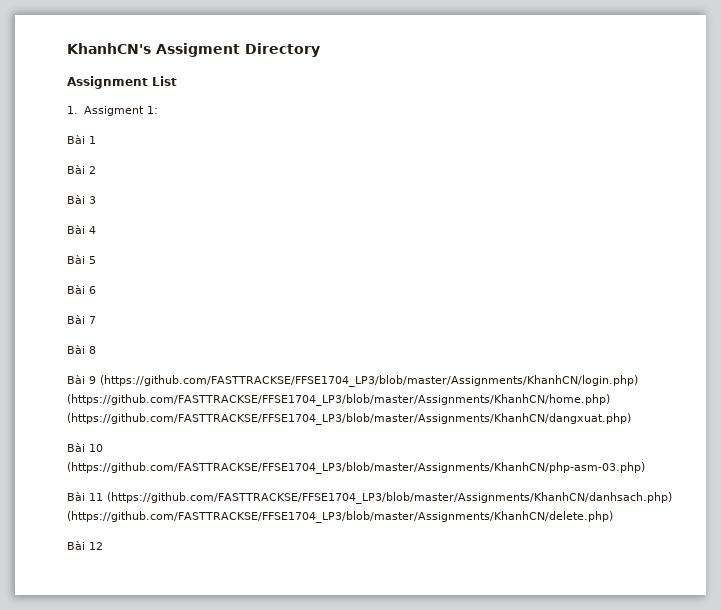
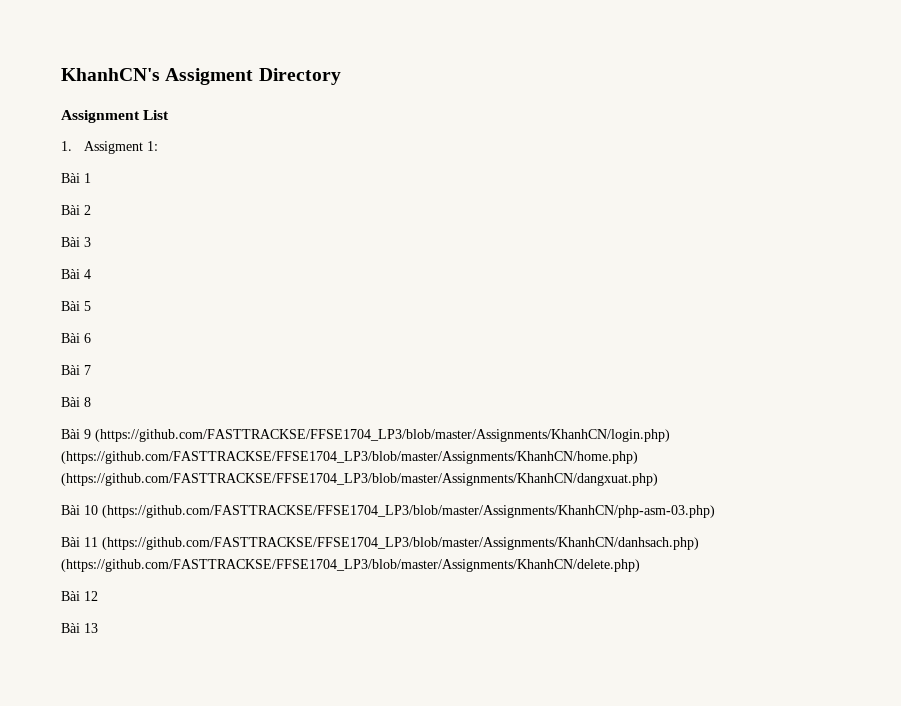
(103, 546) none -> [61,623,98,633] // Bài 13

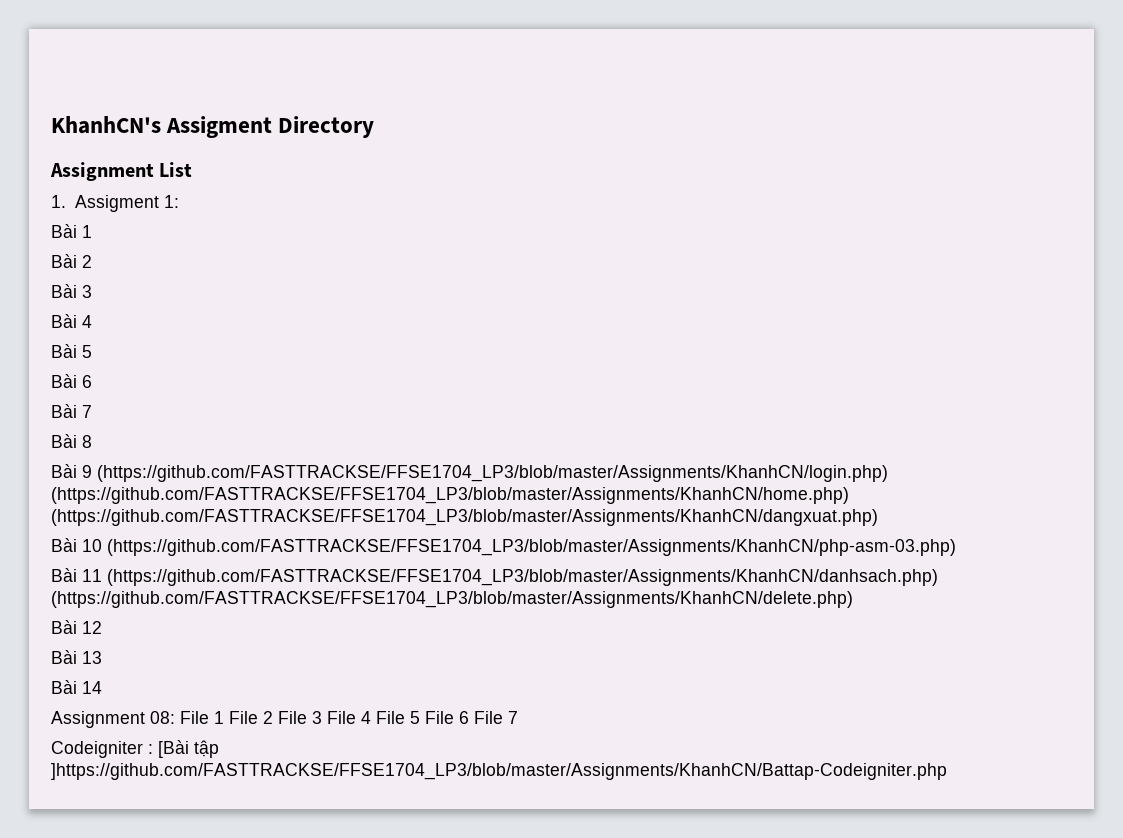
(98, 628) none -> [51,680,102,694] [51,711,518,728] [51,740,219,758] [51,763,947,780] // Bài 14 // Assignment 08: File 1 File 2 File 3 File 4 File 5 File 6 File 7 // Codeigniter : [Bài tập ]https://github.com/FASTTRACKSE/FFSE1704_LP3/blob/master/Assignments/KhanhCN/Battap-Codeigniter.php

